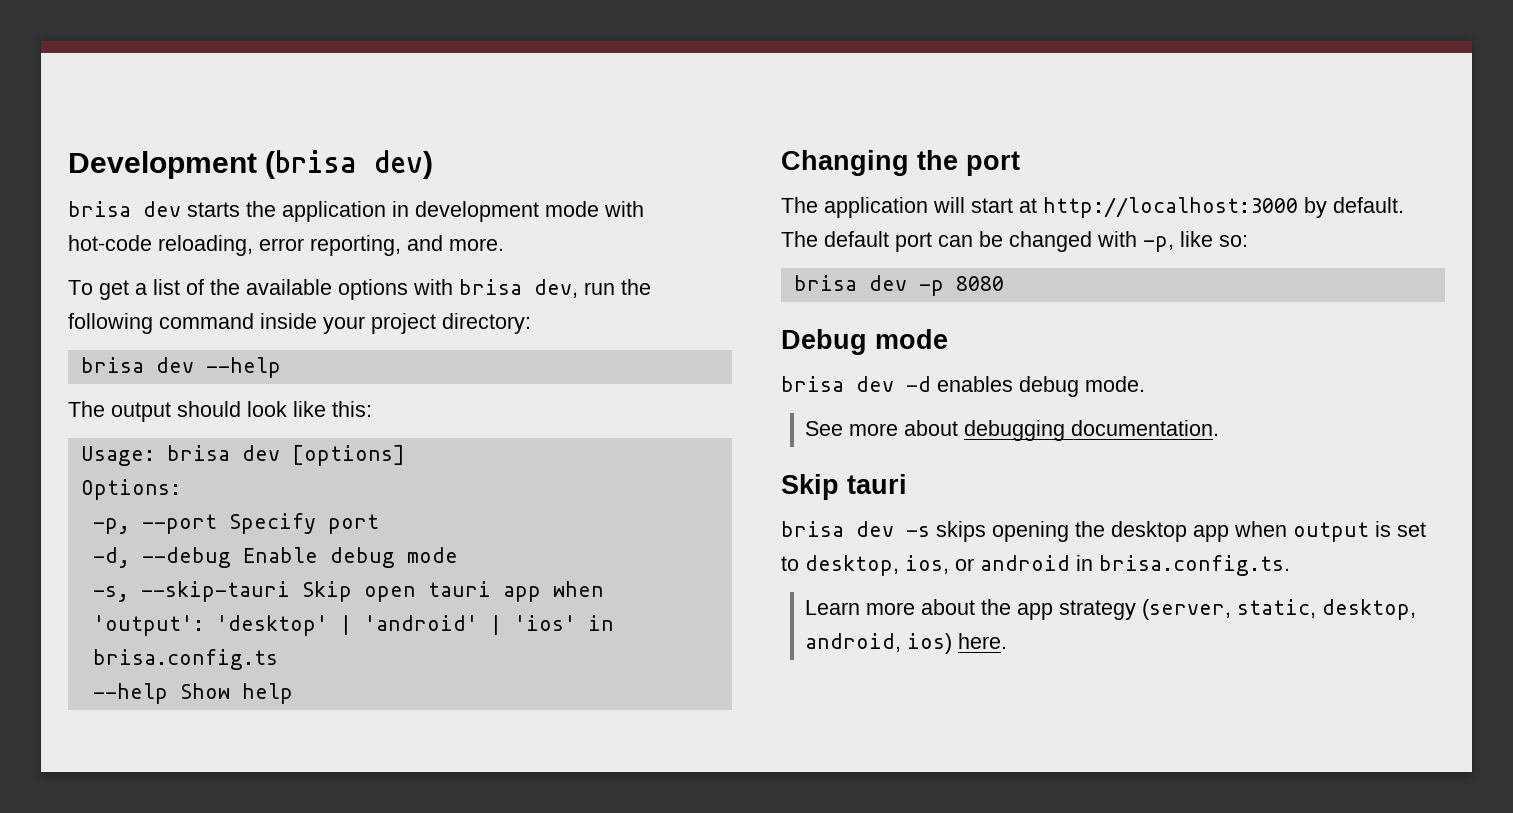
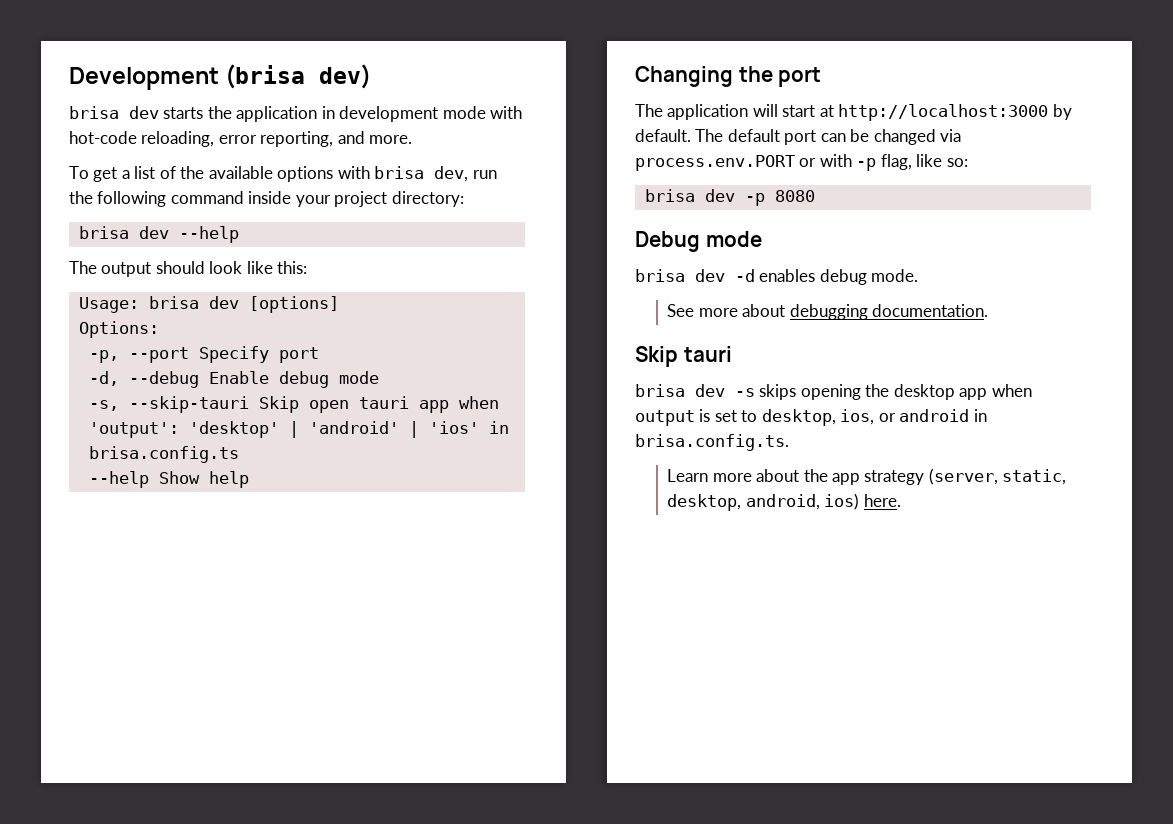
[1097,231,1174,252] with -p, -> [940,129,962,142] [635,154,912,171] via process.env.PORT or with -p flag,

